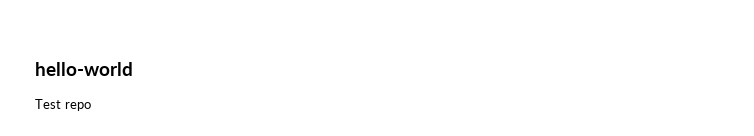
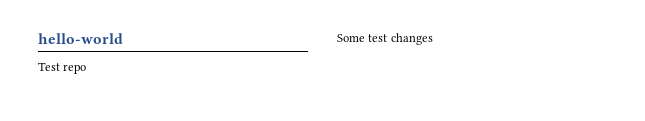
(91, 106) none -> [337,33,433,45] // Some test changes

